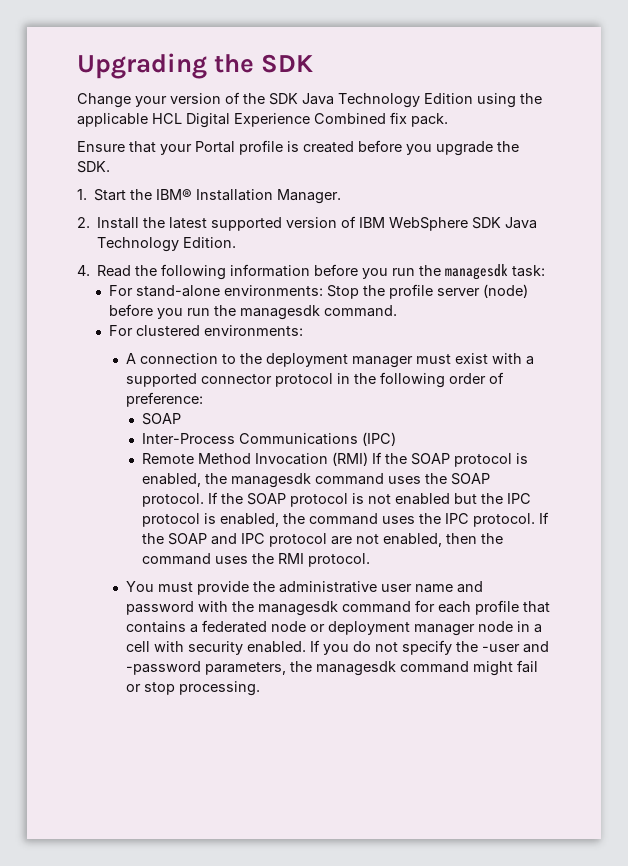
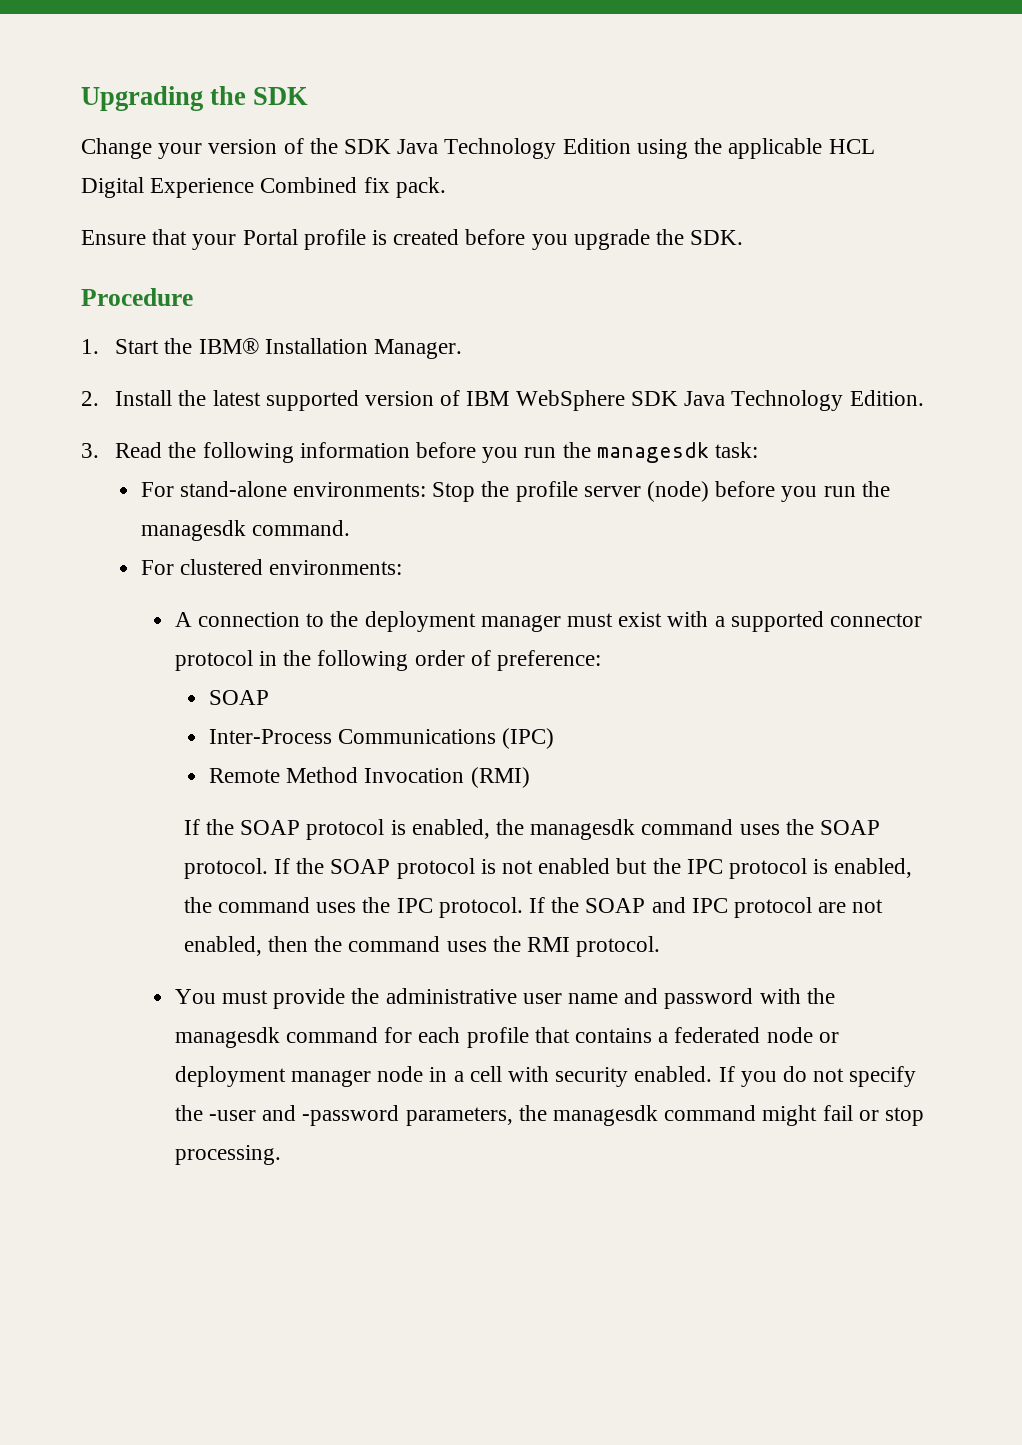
(110, 167) none -> [81,288,193,306] // Procedure
[77,265,90,276] 4. -> [81,443,99,458] 3.
(368, 459) none -> (530, 777) //

